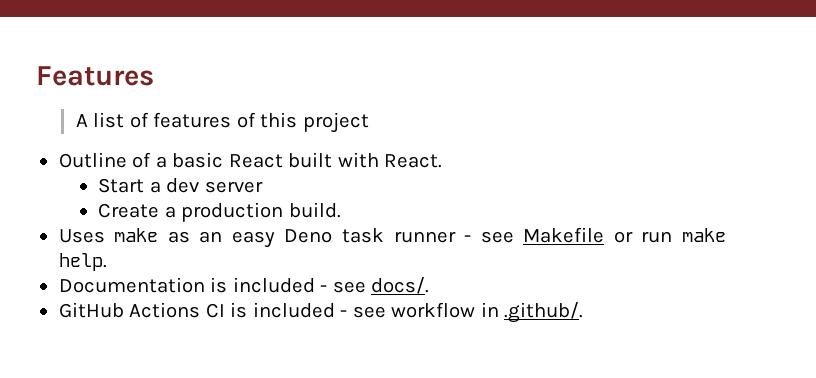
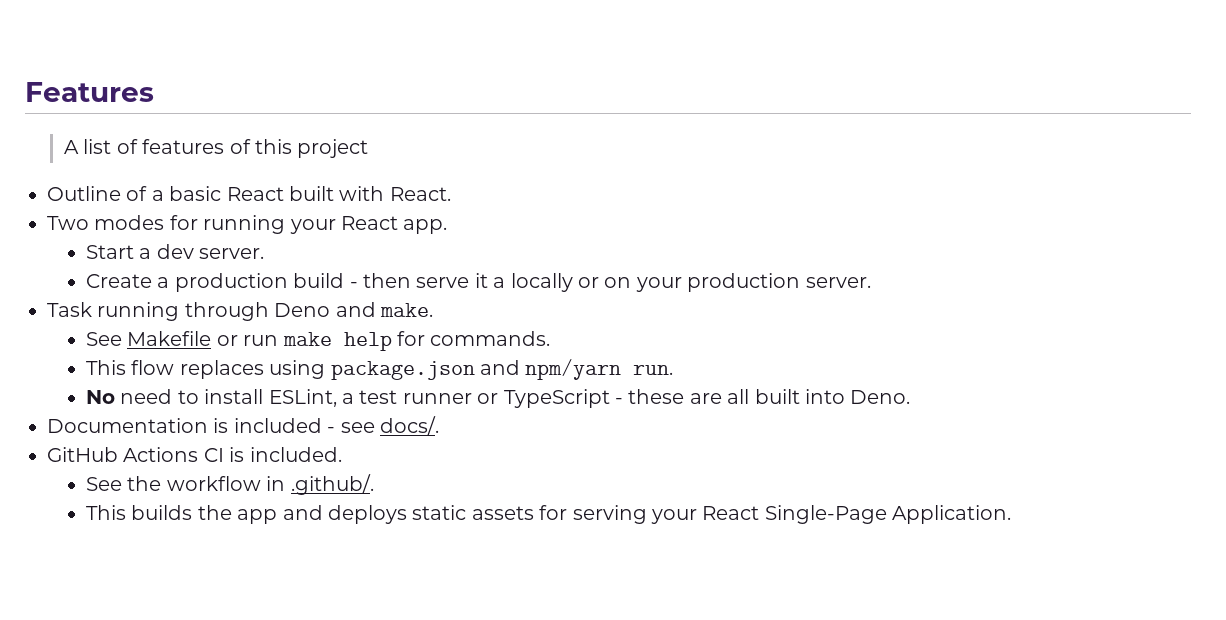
(443, 161) none -> [47,215,448,234] // Two modes for running your React app.
[204,181,263,193] server -> [199,248,265,259] server.
[288,202,341,218] [58,227,727,248] [58,253,107,271] build. // Uses make as an easy Deno task runner - see Makefile or run make help. -> [293,273,871,292] [47,302,433,321] [85,331,551,351] [85,359,674,380] [85,389,911,408] build - then serve it a locally or on your production server. // Task running through Deno and make. // See Makefile or run make help for commands. // This flow replaces using package.json and npm/yarn run. // No need to install ESLint, a test runner or TypeScript - these are all built into Deno.
[252,302,386,318] included - see -> [249,447,342,462] [85,476,162,491] included. // See the
(584, 312) none -> [85,505,1012,524] // This builds the app and deploys static assets for serving your React Single-Page Application.

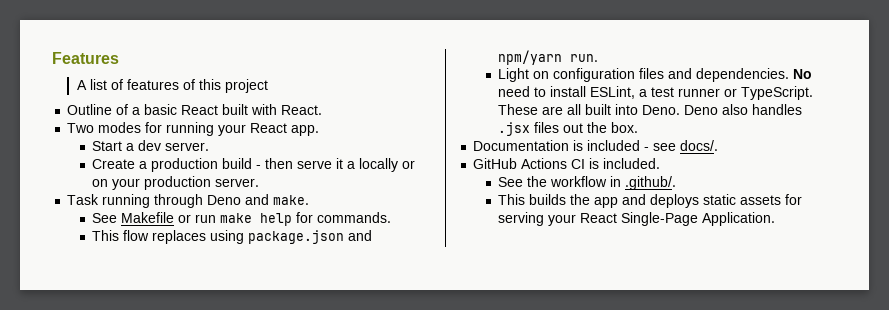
(674, 370) none -> [498,68,790,82] Light on configuration files and dependencies.
[503,389,685,408] TypeScript - these -> [741,86,814,100] [498,104,539,115] TypeScript. These
(911, 397) none -> [684,104,803,115] [498,122,639,136] Deno also handles .jsx files out the box.

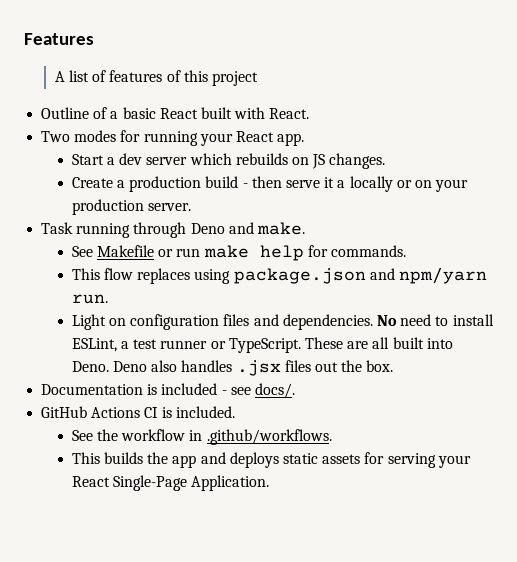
[165,142,210,151] server. -> [146,153,386,169] server which rebuilds on JS changes.
[625,176,677,190] .github/. -> [206,429,332,445] .github/workflows.

